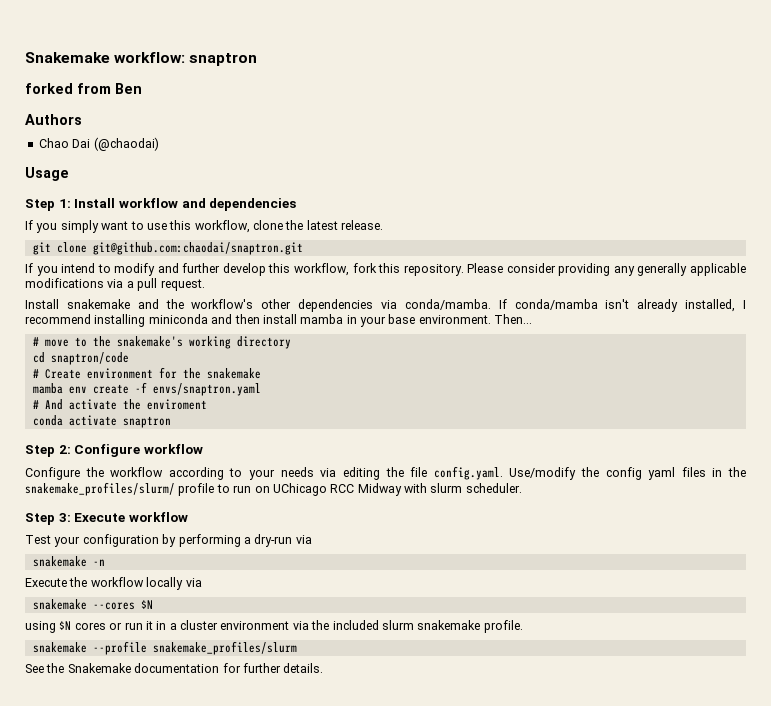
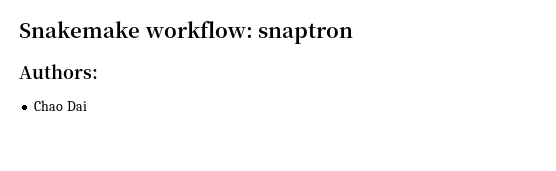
[25,83,142,94] [25,114,82,125] [38,137,159,151] [25,167,69,181] [25,198,297,211] [25,220,384,233] [32,242,303,255] [25,263,746,276] [25,278,205,291] [25,299,746,312] [25,314,533,327] [32,336,291,349] [32,352,129,365] [32,367,261,379] [32,382,261,396] [32,399,207,410] [32,415,171,428] [25,444,203,457] [25,466,746,480] [25,482,522,496] [25,512,188,525] [25,534,312,547] [32,556,105,567] [25,577,202,590] [32,599,153,610] [25,620,523,633] [32,641,297,655] [25,663,324,673] forked from Ben // Authors // Chao Dai (@chaodai) // Usage // Step 1: Install workflow and dependencies // If you simply want to use this workflow, clone the latest release. // git clone git@github.com:chaodai/snaptron.git // If you intend to modify and further develop this workflow, fork this repository. Please consider providing any generally applicable modifications via a pull request. // Install snakemake and the workflow's other dependencies via conda/mamba. If conda/mamba isn't already installed, I recommend installing miniconda and then install mamba in your base environment. Then... // # move to the snakemake's working directory // cd snaptron/code // # Create environment for the snakemake // mamba env create -f envs/snaptron.yaml // # And activate the enviroment // conda activate snaptron // Step 2: Configure workflow // Configure the workflow according to your needs via editing the file config.yaml. Use/modify the config yaml files in the snakemake_profiles/slurm/ profile to run on UChicago RCC Midway with slurm scheduler. // Step 3: Execute workflow // Test your configuration by performing a dry-run via // snakemake -n // Execute the workflow locally via // snakemake --cores $N // using $N cores or run it in a cluster environment via the included slurm snakemake profile. // snakemake --profile snakemake_profiles/slurm // See the Snakemake documentation for further details. -> [19,64,98,79] [34,100,88,111] Authors: // Chao Dai

